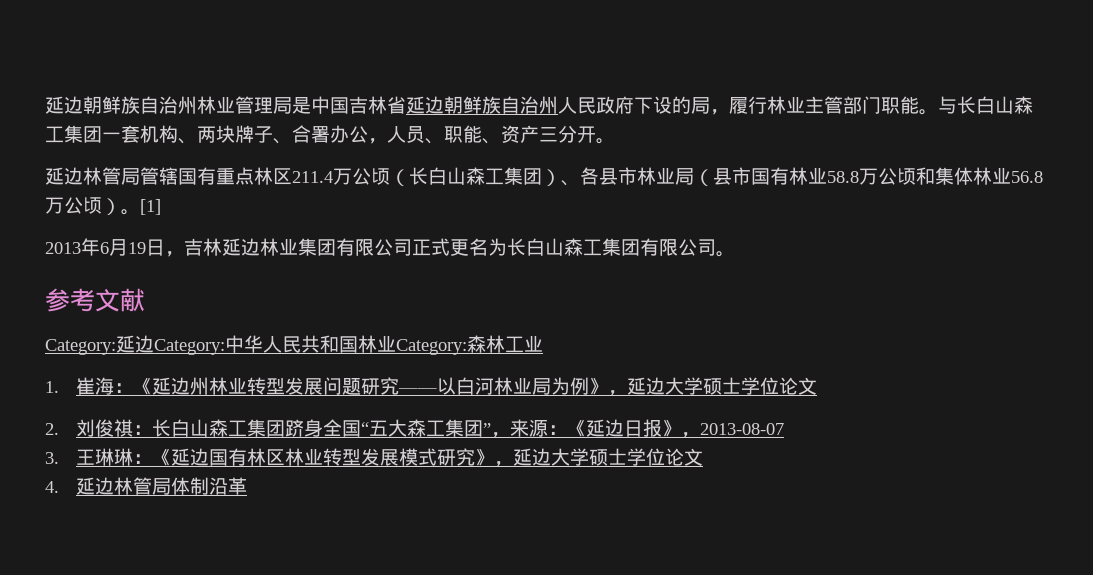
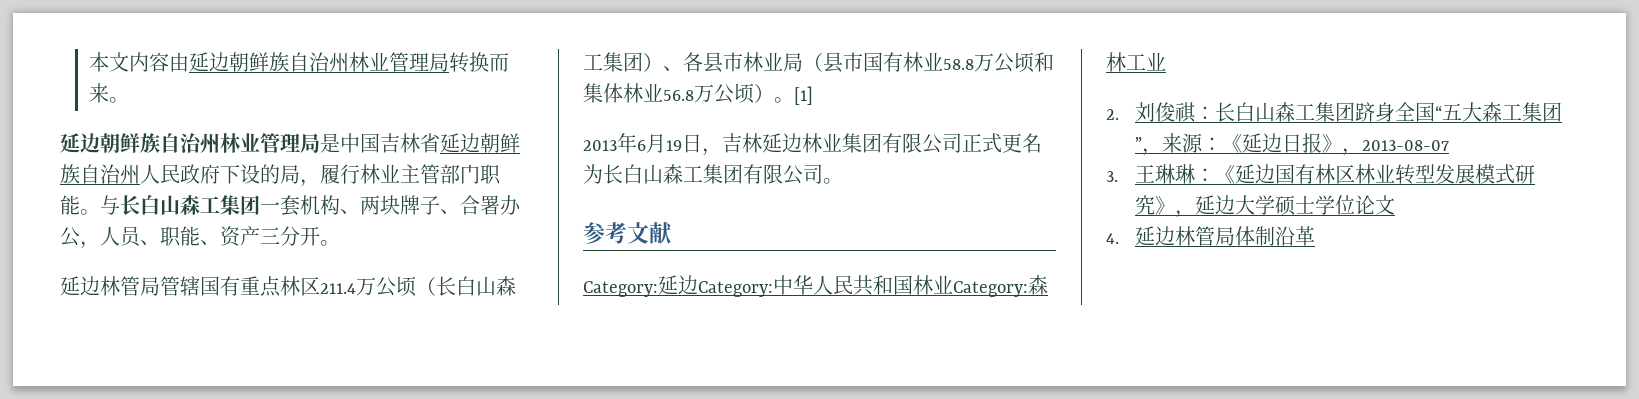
(45, 105) none -> [88,52,509,73] [88,83,129,103] 本文内容由延边朝鲜族自治州林业管理局转换而来。 //
[45,377,817,396] // 1.崔海：《延边州林业转型发展问题研究——以白河林业局为例》，延边大学硕士学位论文 -> (1166, 61) none

